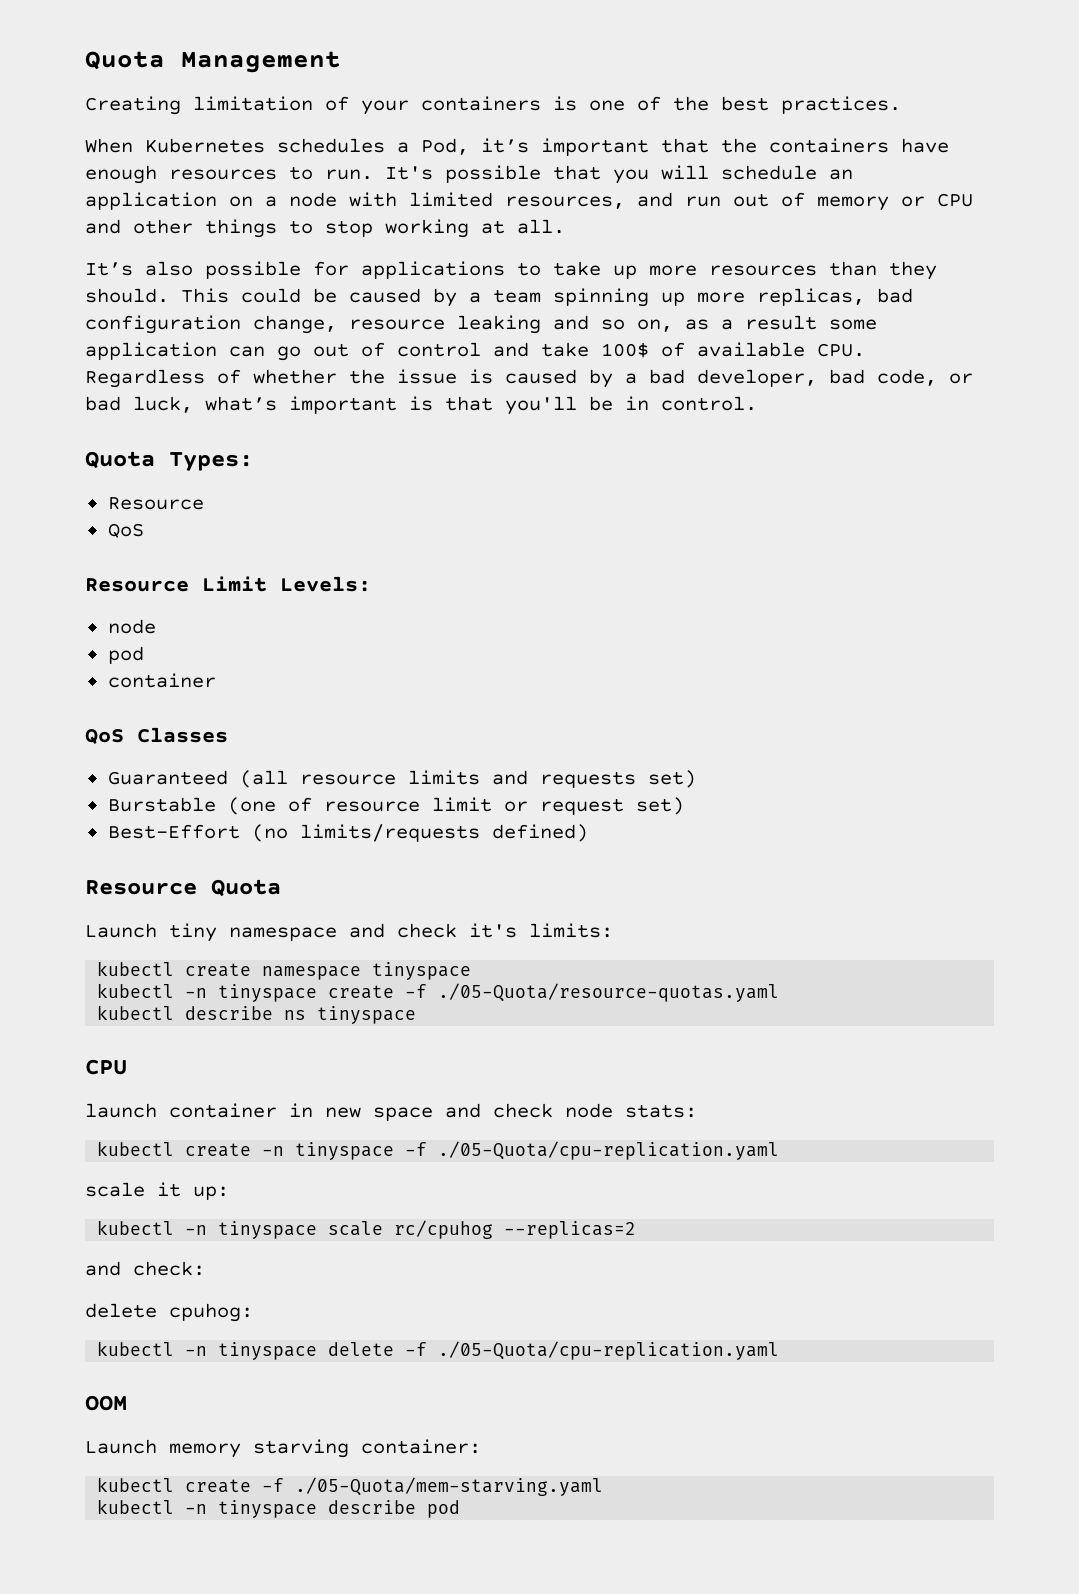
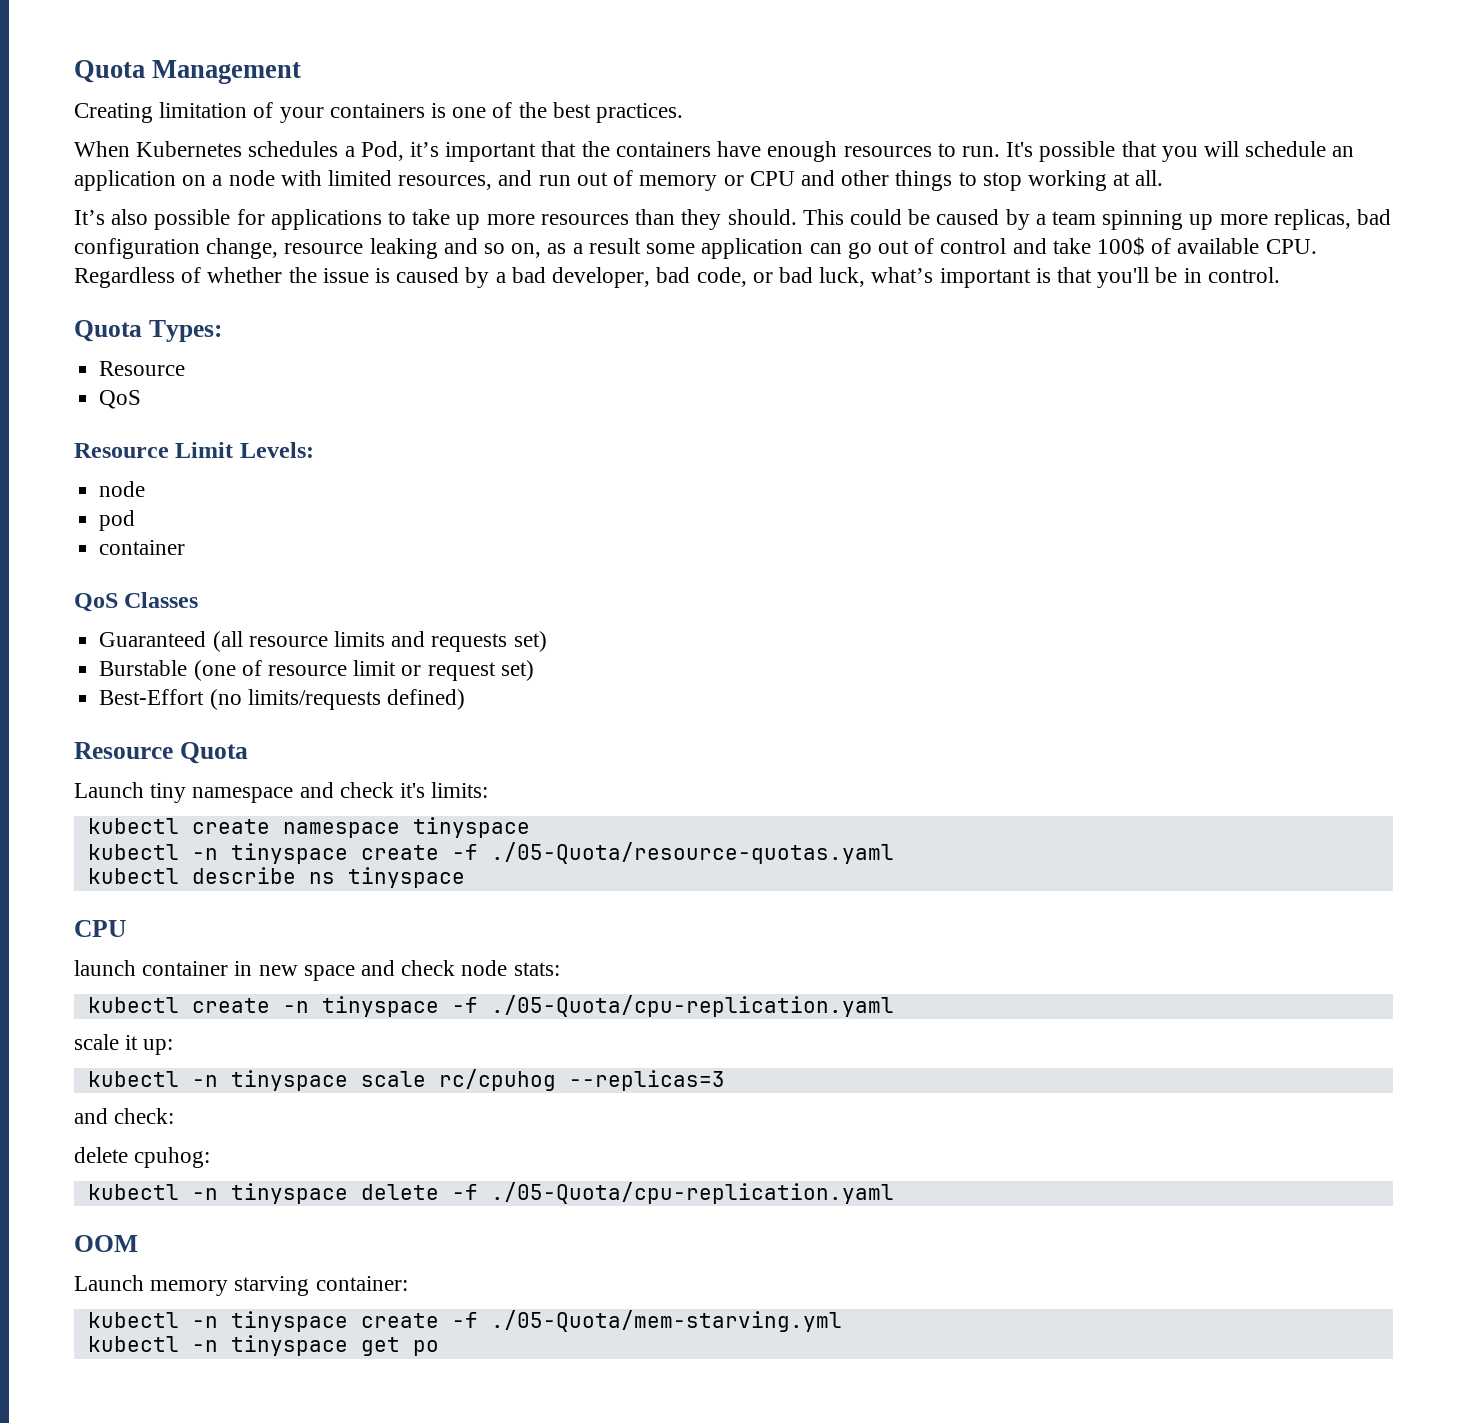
[504,1221,637,1239] --replicas=2 -> [568,1070,725,1091] --replicas=3
[185,1477,604,1496] [97,1499,461,1518] create -f ./05-Quota/mem-starving.yaml // kubectl -n tinyspace describe pod -> [191,1310,842,1332] [87,1335,439,1356] -n tinyspace create -f ./05-Quota/mem-starving.yml // kubectl -n tinyspace get po

